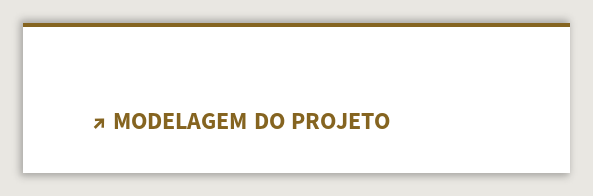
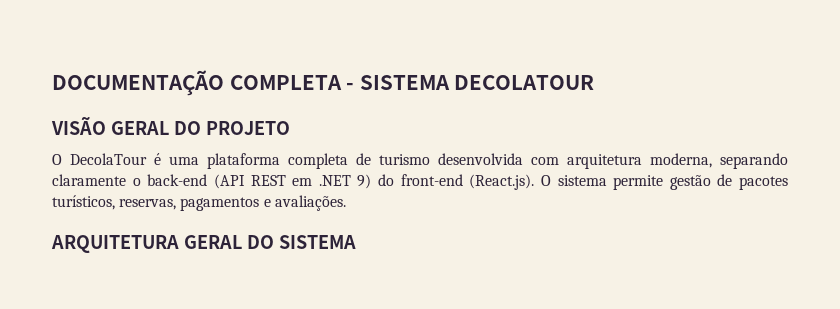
[92,113,391,129] ↗ MODELAGEM DO PROJETO -> [52,70,595,96] [51,117,290,135] [52,153,788,169] [52,174,788,190] [52,195,346,211] [51,235,356,253] DOCUMENTAÇÃO COMPLETA - SISTEMA DECOLATOUR // VISÃO GERAL DO PROJETO // O DecolaTour é uma plataforma completa de turismo desenvolvida com arquitetura moderna, separando claramente o back-end (API REST em .NET 9) do front-end (React.js). O sistema permite gestão de pacotes turísticos, reservas, pagamentos e avaliações. // ARQUITETURA GERAL DO SISTEMA

